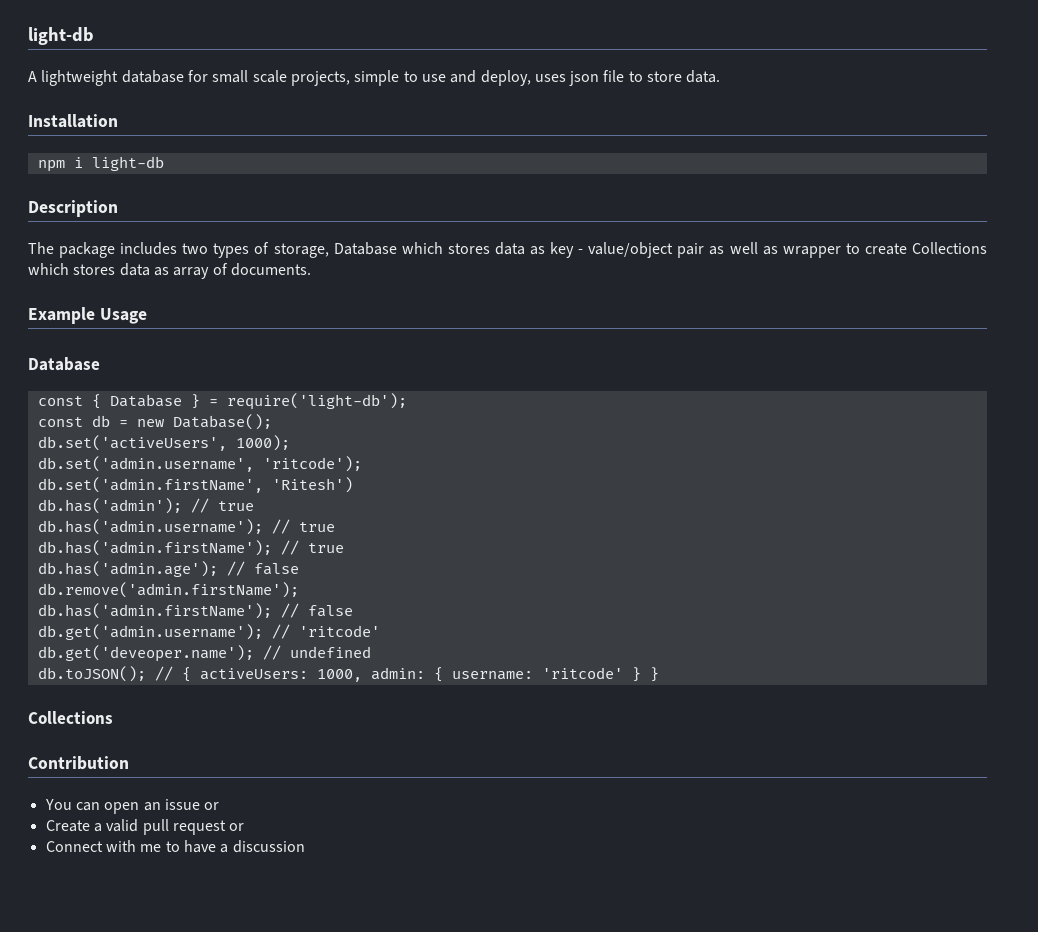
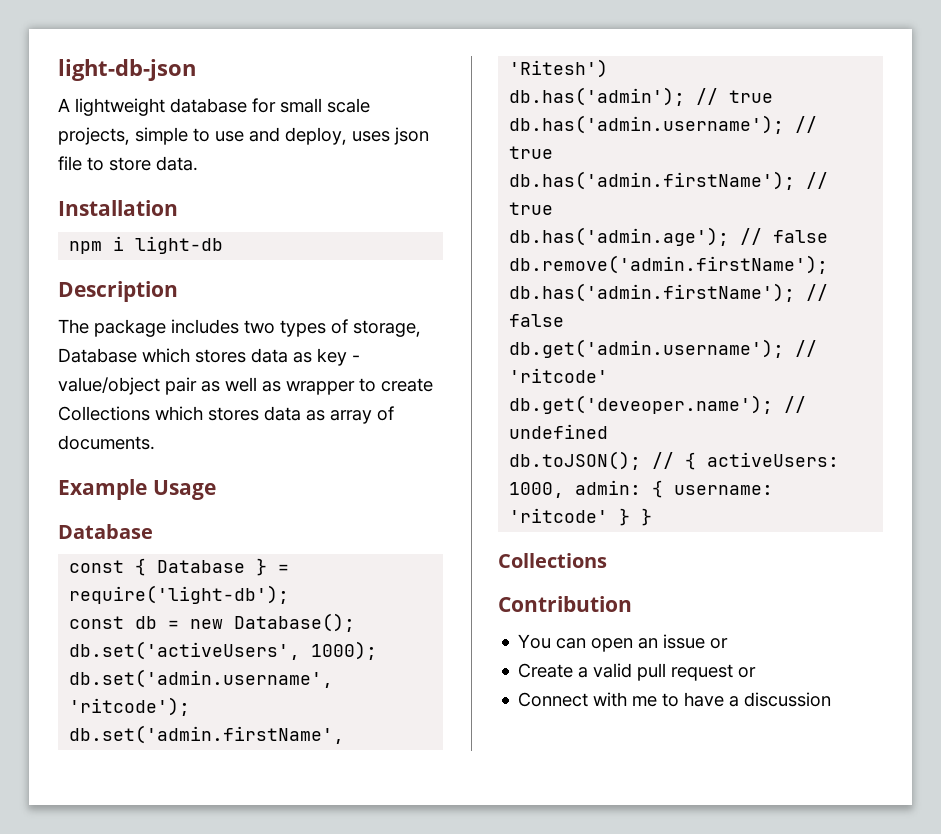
[28,27,94,45] light-db -> [58,59,196,81] light-db-json

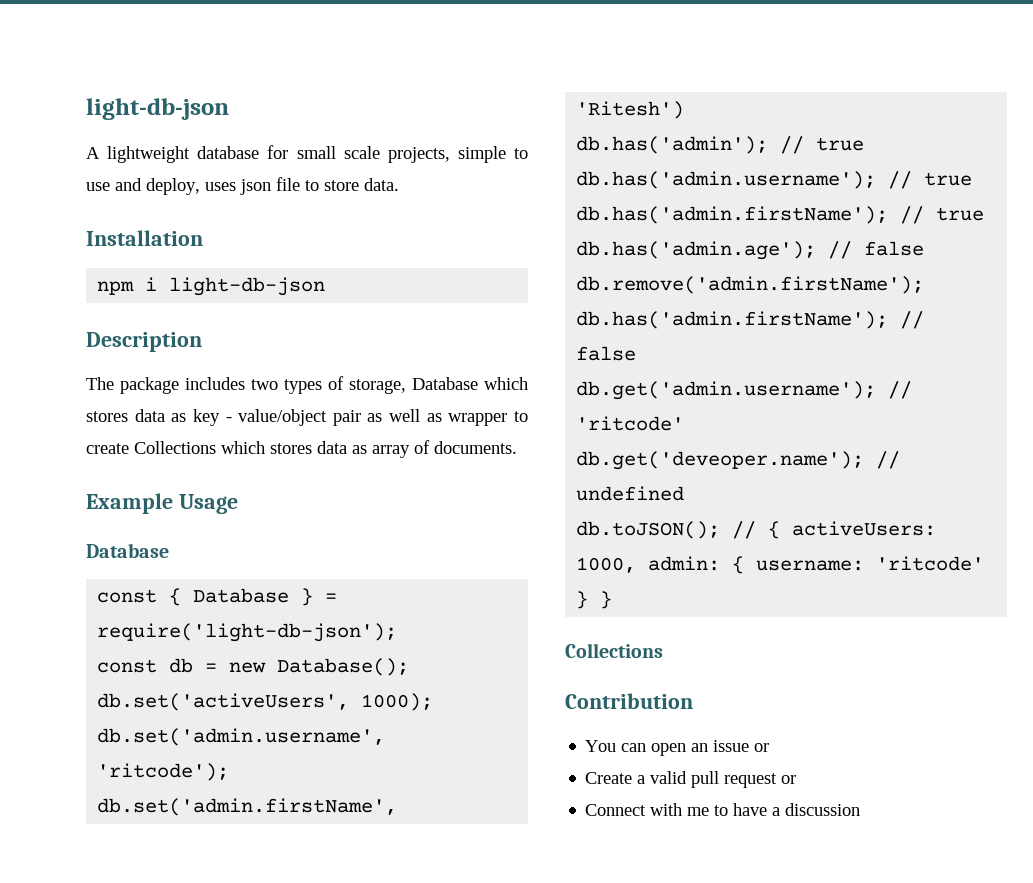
[135,236,224,254] light-db -> [169,277,326,296] light-db-json
[69,585,290,604] require('light-db'); -> [97,623,398,642] require('light-db-json');

